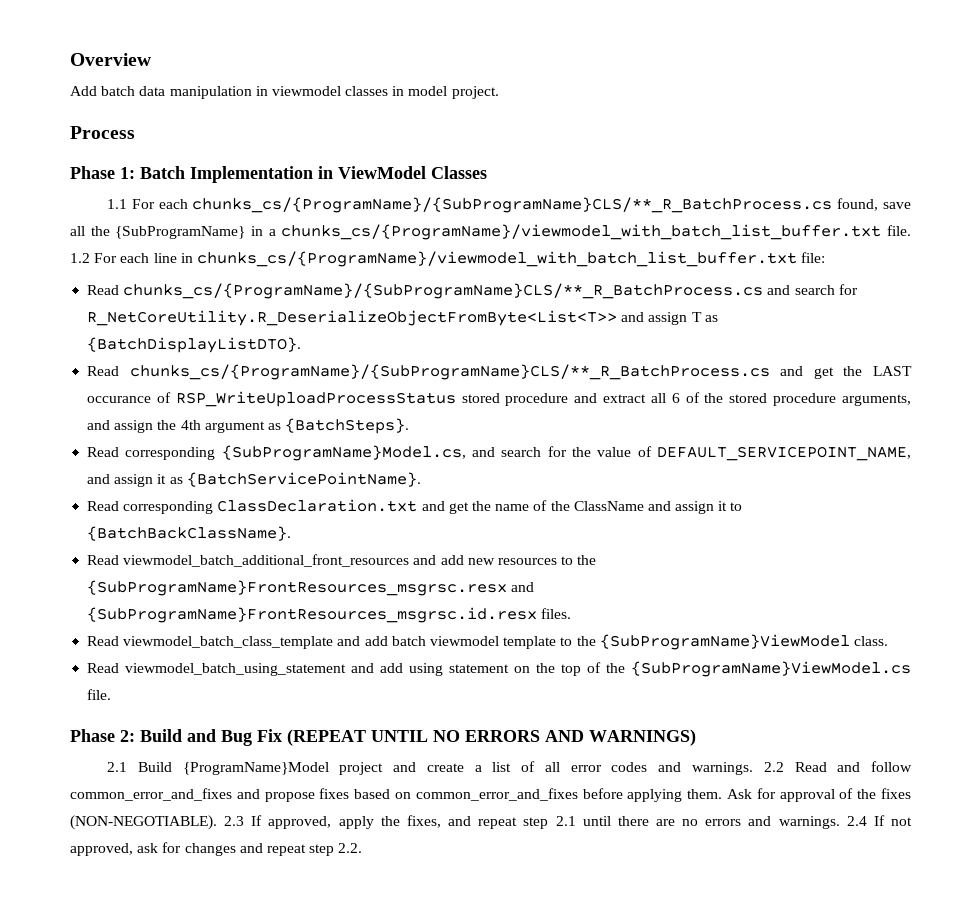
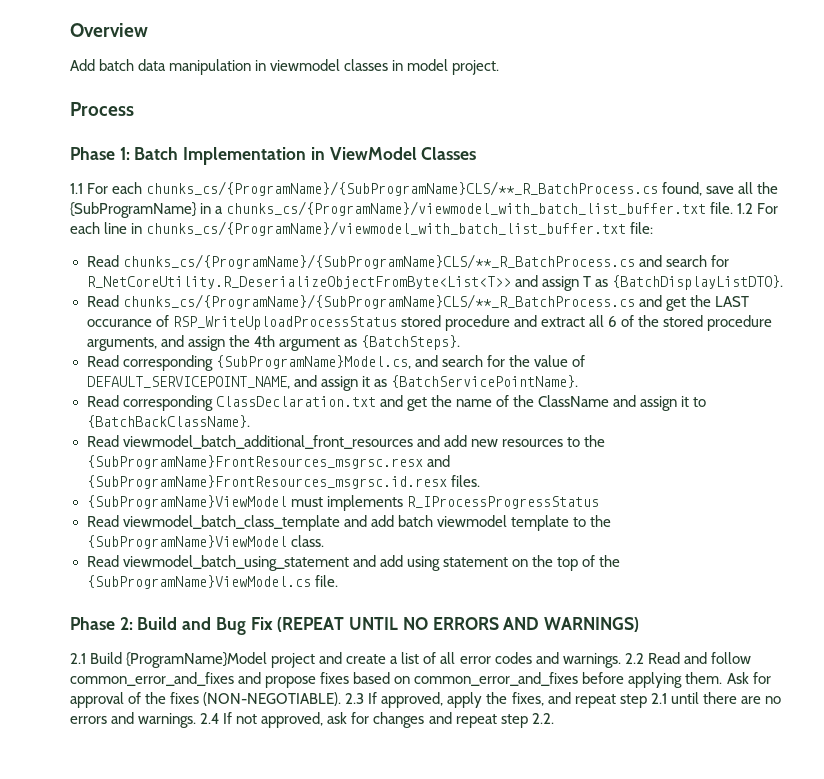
(572, 613) none -> [86,495,599,511] // {SubProgramName}ViewModel must implements R_IProcessProgressStatus

